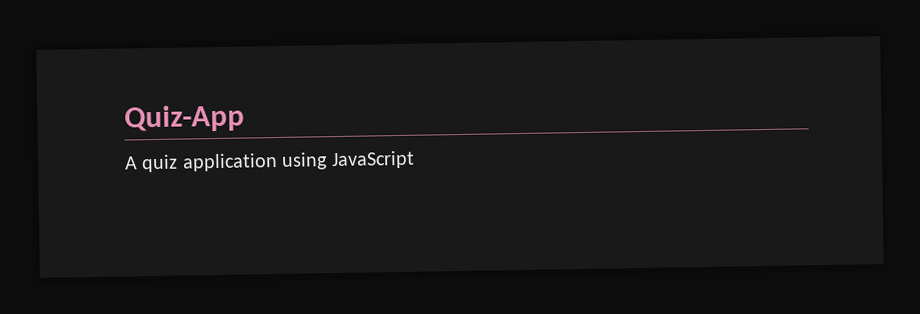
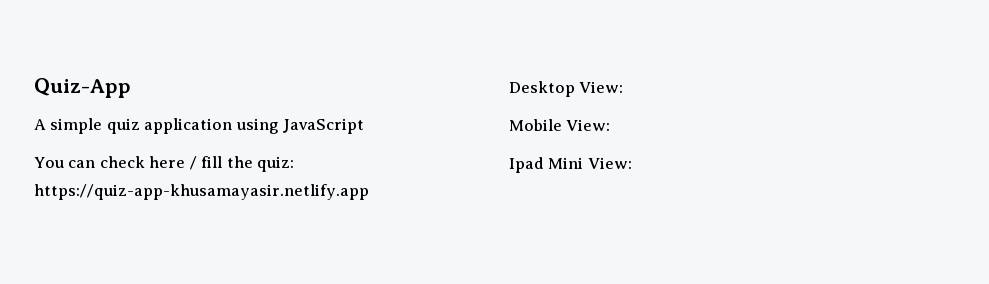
(138, 163) none -> [50,118,103,134] simple
(415, 160) none -> [34,156,295,172] [34,184,369,200] [509,81,624,97] [509,119,611,131] [509,157,632,173] // You can check here / fill the quiz: https://quiz-app-khusamayasir.netlify.app // Desktop View: // Mobile View: // Ipad Mini View:

